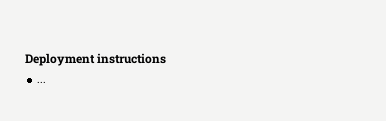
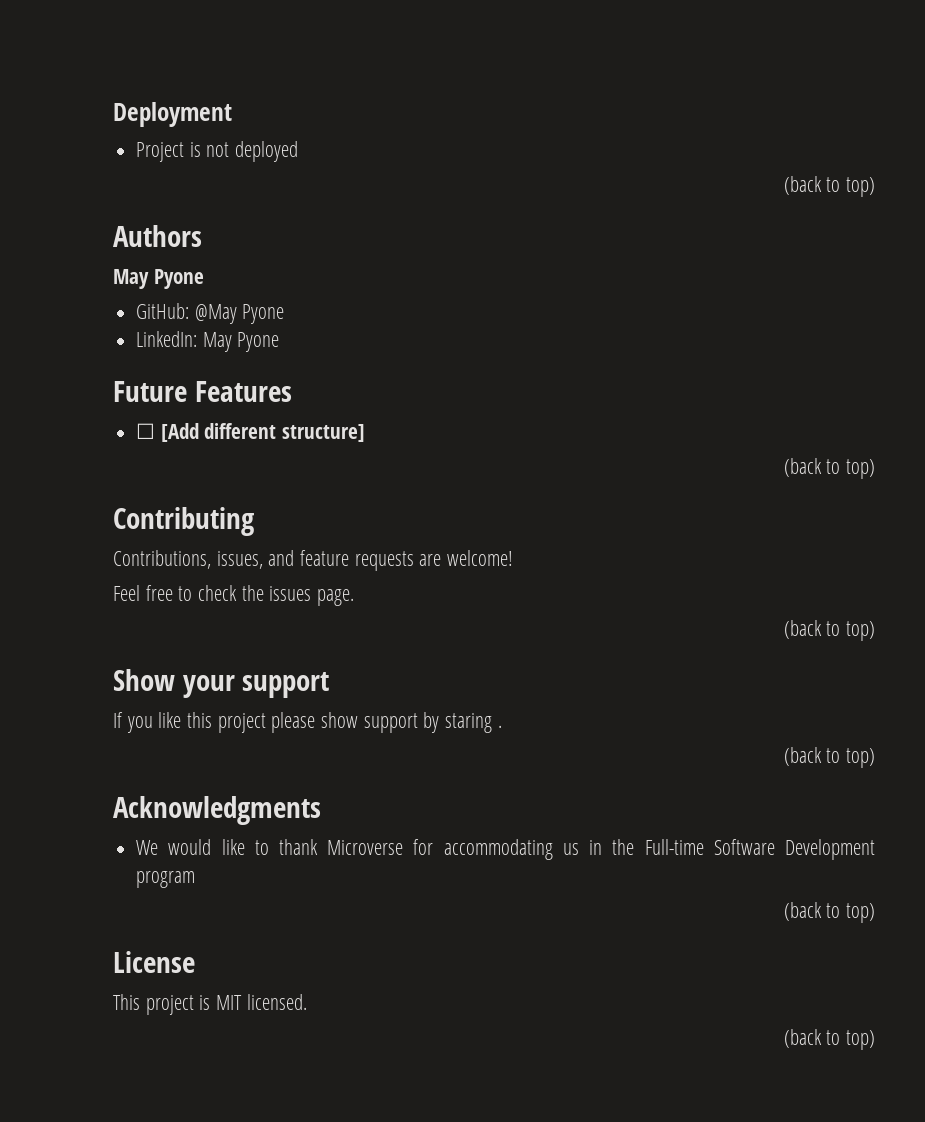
[97,53,167,64] [37,81,47,83] instructions // ... -> [136,141,299,162] [783,176,875,197] [113,225,202,247] [113,269,204,289] [136,303,285,324] [136,331,280,352] [113,381,292,402] [136,423,366,442] [783,458,875,479] [113,507,254,536] [113,550,514,571] [113,585,355,606] [783,620,875,641] [113,669,330,698] [113,712,502,733] [783,747,875,768] [113,796,321,825] [136,839,876,860] [136,871,196,888] [783,902,875,923] [113,951,195,973] [113,994,307,1015] [783,1029,875,1050] // Project is not deployed // (back to top) // Authors // May Pyone // GitHub: @May Pyone // LinkedIn: May Pyone // Future Features // ☐ [Add different structure] // (back to top) // Contributing // Contributions, issues, and feature requests are welcome! // Feel free to check the issues page. // (back to top) // Show your support // If you like this project please show support by staring . // (back to top) // Acknowledgments // We would like to thank Microverse for accommodating us in the Full-time Software Development program // (back to top) // License // This project is MIT licensed. // (back to top)

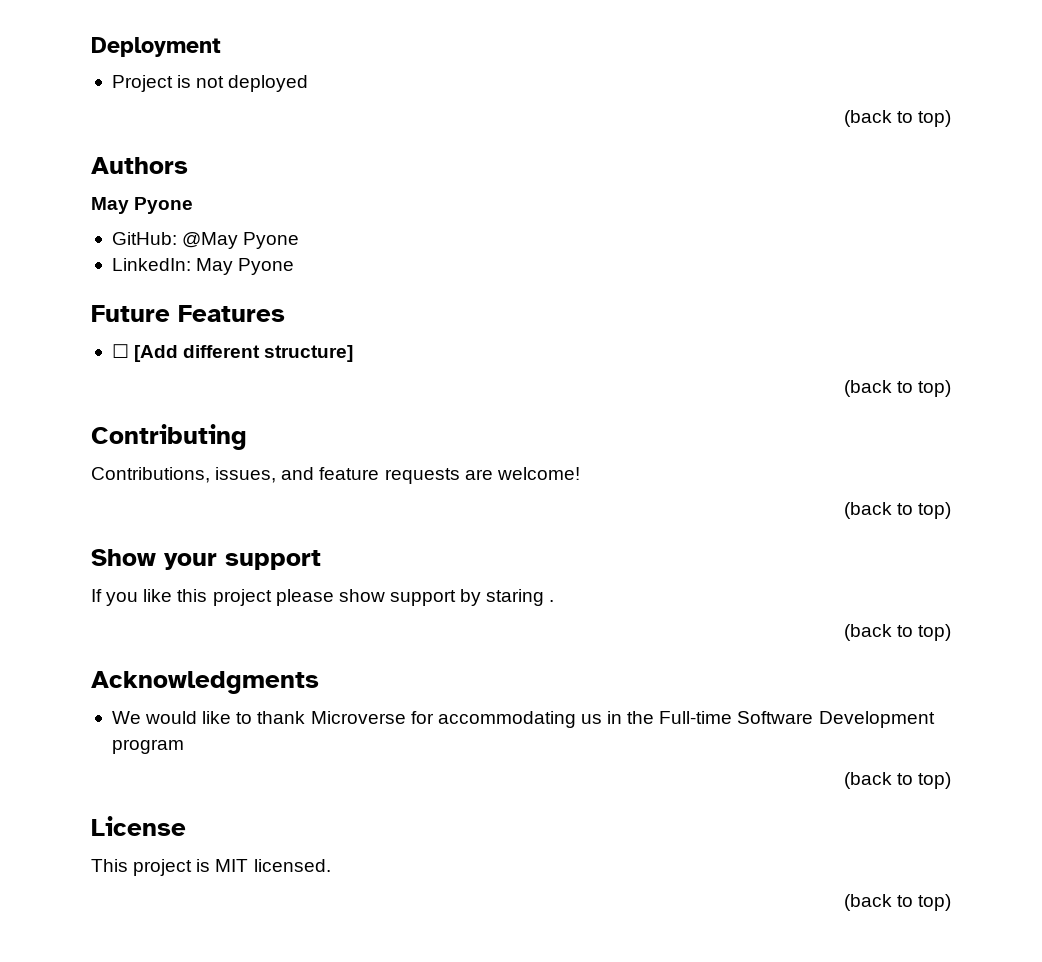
[113,585,355,606] // Feel free to check the issues page. -> (580, 473) none

